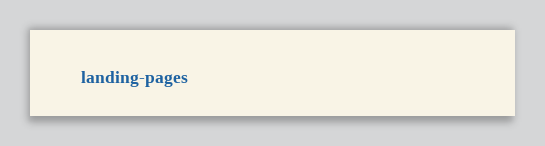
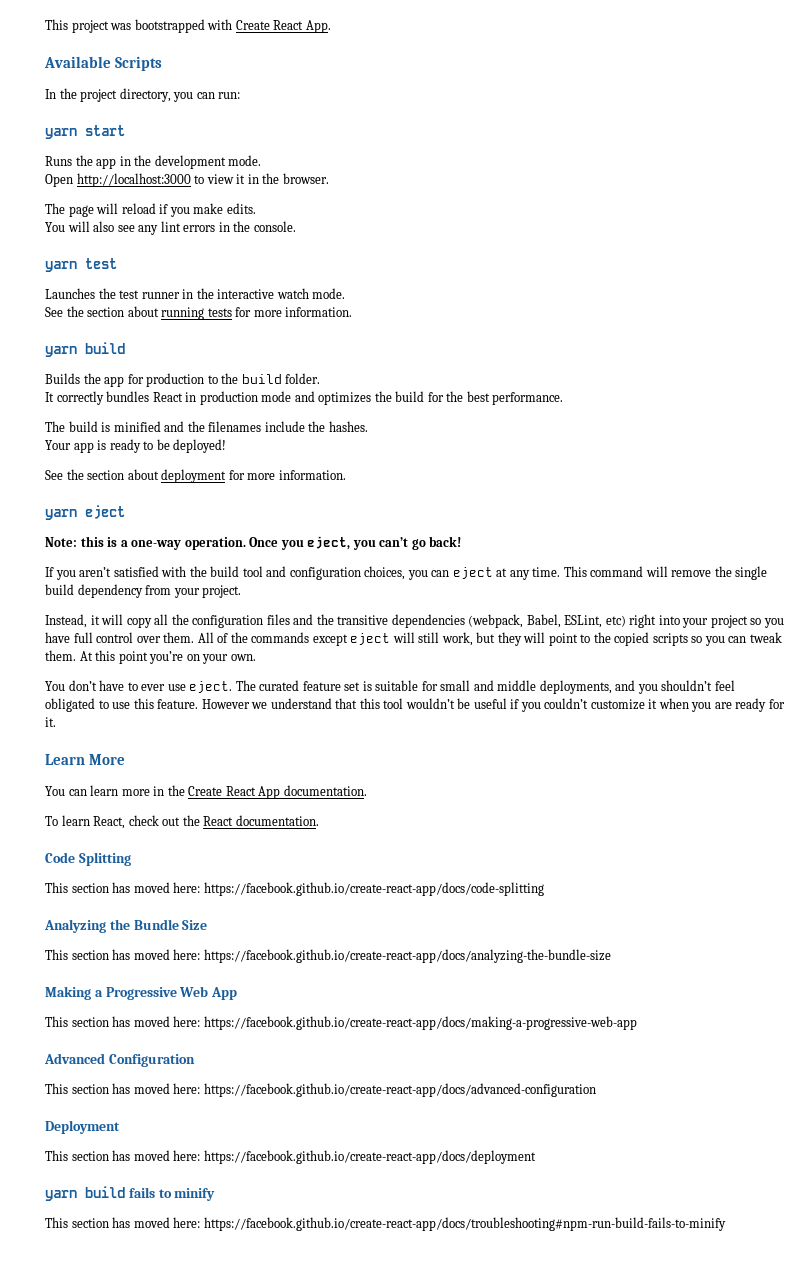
[81,71,188,87] landing-pages -> [45,19,331,33] [44,56,163,71] [45,88,241,102] [45,125,125,139] [45,155,262,169] [45,173,329,187] [45,203,256,217] [45,221,296,235] [45,258,117,272] [45,288,346,299] [45,306,353,320] [45,342,125,357] [45,373,321,387] [45,391,564,405] [45,421,368,432] [45,439,227,453] [45,469,346,483] [45,505,125,520] [45,536,462,550] [45,566,768,580] [45,584,242,598] [45,614,784,628] [45,632,782,646] [45,650,256,664] [45,680,735,694] [45,698,785,712] [45,717,56,727] [45,754,126,765] [45,785,367,799] [45,815,319,829] [45,852,131,866] [45,882,544,896] [44,919,208,933] [45,949,611,963] [45,986,238,1000] [45,1016,637,1030] [44,1053,195,1067] [45,1083,596,1097] [45,1120,120,1134] [45,1150,536,1164] [45,1186,216,1201] [45,1217,726,1231] This project was bootstrapped with Create React App. // Available Scripts // In the project directory, you can run: // yarn start // Runs the app in the development mode. // Open http://localhost:3000 to view it in the browser. // The page will reload if you make edits. // You will also see any lint errors in the console. // yarn test // Launches the test runner in the interactive watch mode. // See the section about running tests for more information. // yarn build // Builds the app for production to the build folder. // It correctly bundles React in production mode and optimizes the build for the best performance. // The build is minified and the filenames include the hashes. // Your app is ready to be deployed! // See the section about deployment for more information. // yarn eject // Note: this is a one-way operation. Once you eject, you can’t go back! // If you aren’t satisfied with the build tool and configuration choices, you can eject at any time. This command will remove the single build dependency from your project. // Instead, it will copy all the configuration files and the transitive dependencies (webpack, Babel, ESLint, etc) right into your project so you have full control over them. All of the commands except eject will still work, but they will point to the copied scripts so you can tweak them. At this point you’re on your own. // You don’t have to ever use eject. The curated feature set is suitable for small and middle deployments, and you shouldn’t feel obligated to use this feature. However we understand that this tool wouldn’t be useful if you couldn’t customize it when you are ready for it. // Learn More // You can learn more in the Create React App documentation. // To learn React, check out the React documentation. // Code Splitting // This section has moved here: https://facebook.github.io/create-react-app/docs/code-splitting // Analyzing the Bundle Size // This section has moved here: https://facebook.github.io/create-react-app/docs/analyzing-the-bundle-size // Making a Progressive Web App // This section has moved here: https://facebook.github.io/create-react-app/docs/making-a-progressive-web-app // Advanced Configuration // This section has moved here: https://facebook.github.io/create-react-app/docs/advanced-configuration // Deployment // This section has moved here: https://facebook.github.io/create-react-app/docs/deployment // yarn build fails to minify // This section has moved here: https://facebook.github.io/create-react-app/docs/troubleshooting#npm-run-build-fails-to-minify

